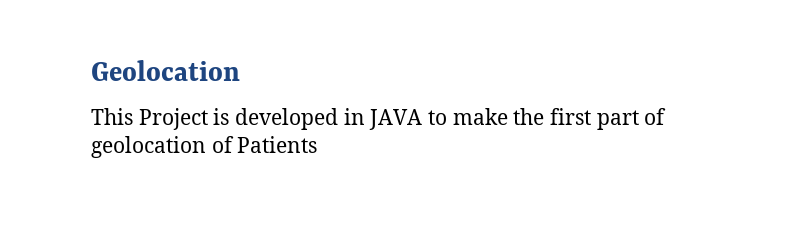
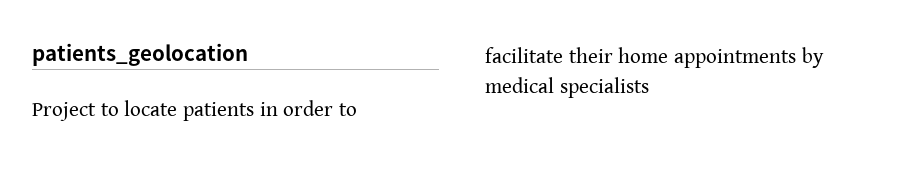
[91,60,240,81] [91,108,667,130] [91,136,318,158] Geolocation // This Project is developed in JAVA to make the first part of geolocation of Patients -> [32,43,248,66] [32,100,358,121] [485,47,824,68] [485,77,649,98] patients_geolocation // Project to locate patients in order to facilitate their home appointments by medical specialists

